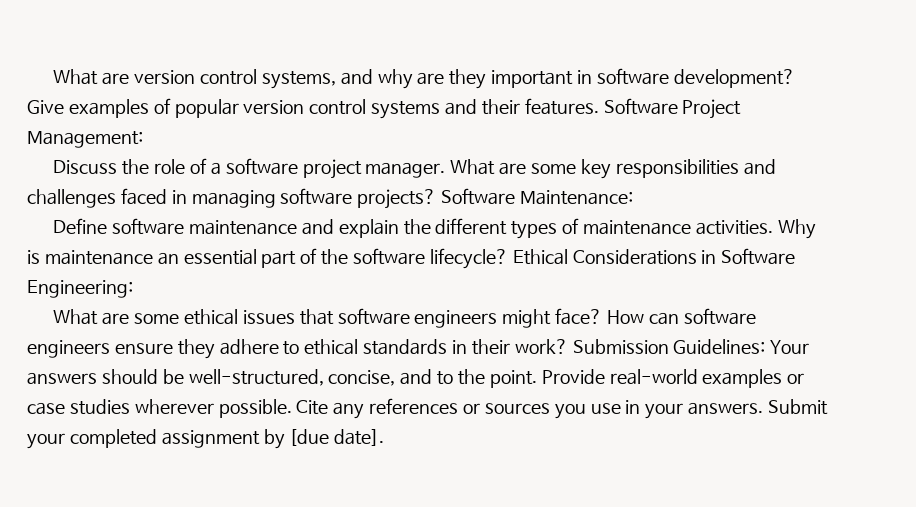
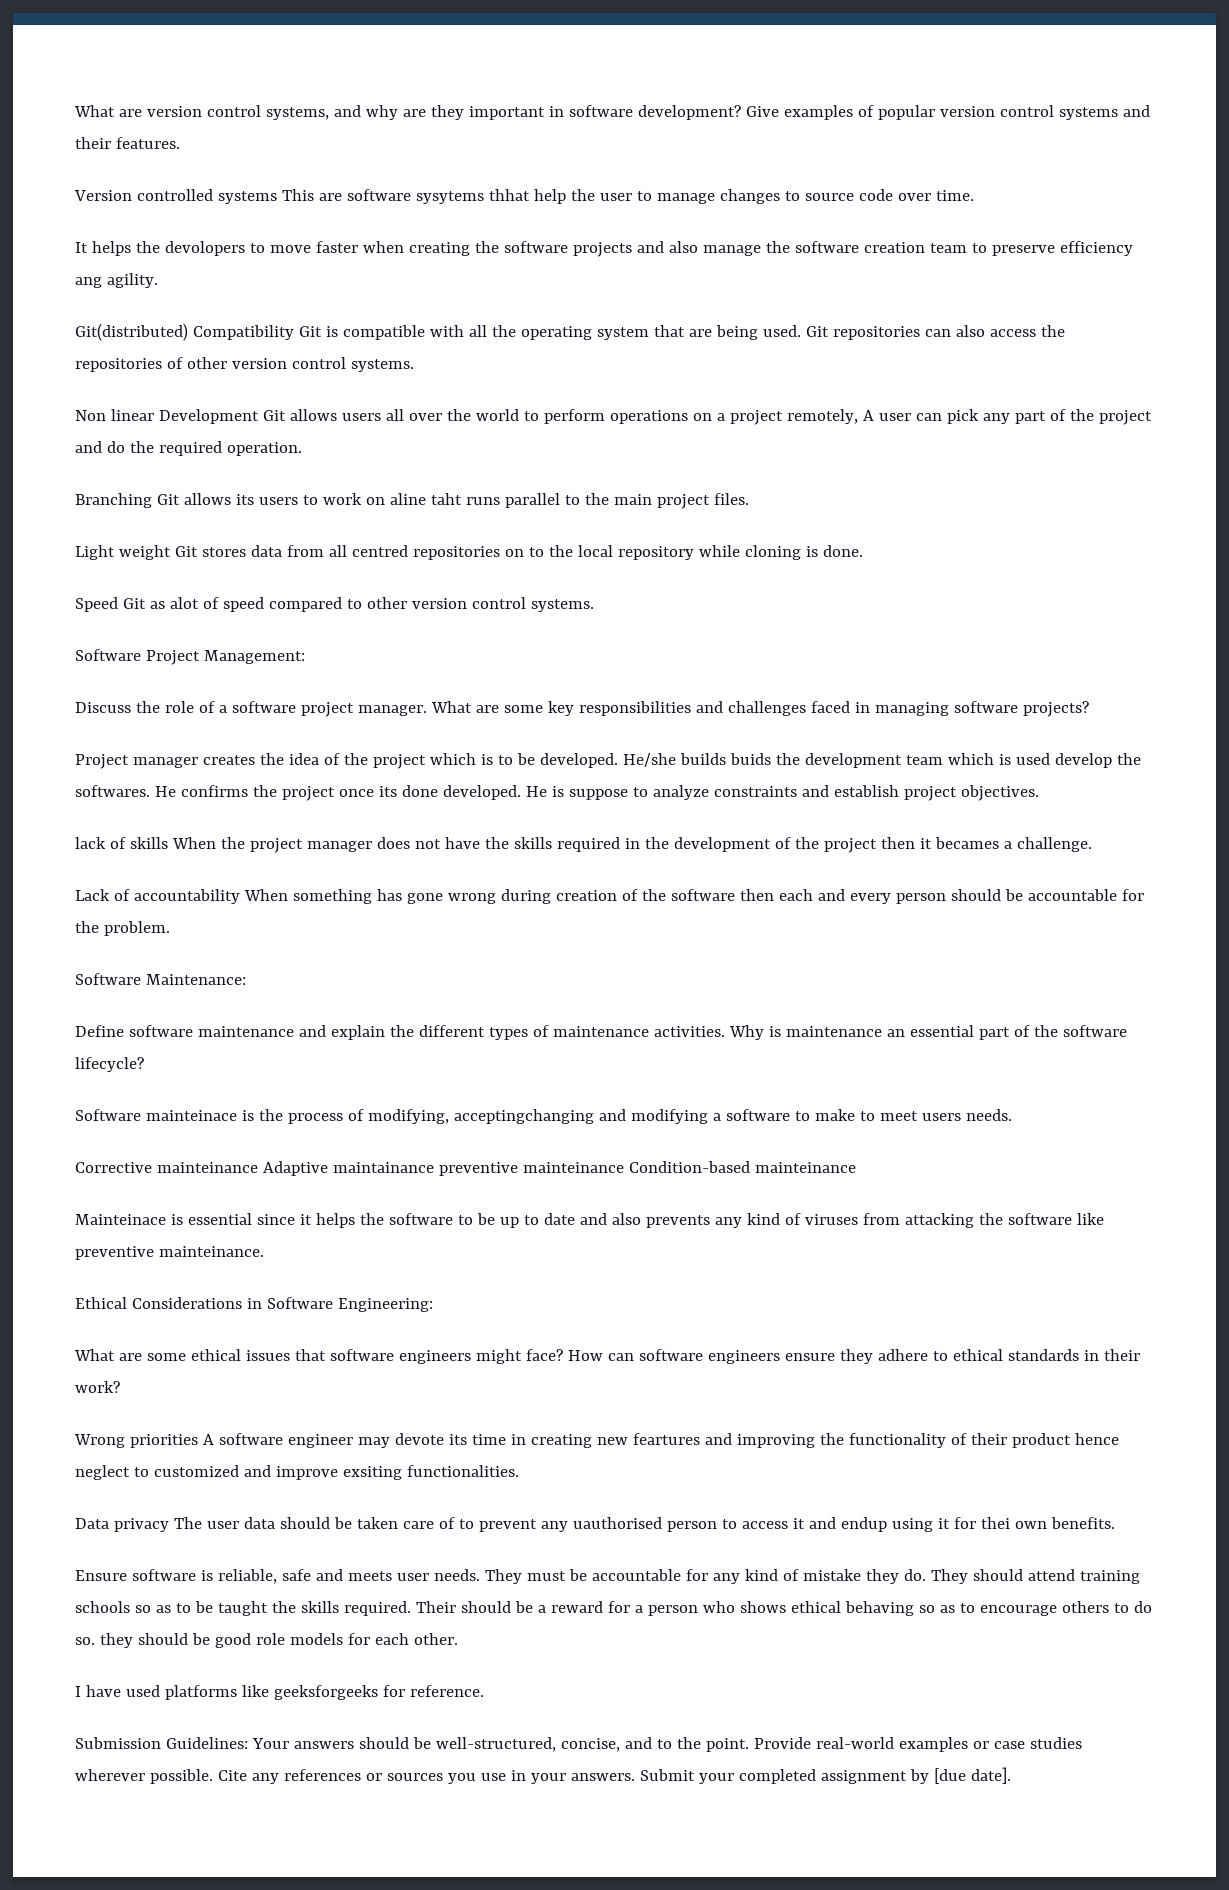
(599, 106) none -> [74,189,974,204] [75,241,1133,257] [75,273,158,288] [75,323,1065,341] [75,357,414,372] [75,409,1152,425] [75,441,302,456] [75,493,749,509] [75,545,863,560] [75,597,594,612] // Version controlled systems This are software sysytems thhat help the user to manage changes to source code over time. // It helps the devolopers to move faster when creating the software projects and also manage the software creation team to preserve efficiency ang agility. // Git(distributed) Compatibility Git is compatible with all the operating system that are being used. Git repositories can also access the repositories of other version control systems. // Non linear Development Git allows users all over the world to perform operations on a project remotely, A user can pick any part of the project and do the required operation. // Branching Git allows its users to work on aline taht runs parallel to the main project files. // Light weight Git stores data from all centred repositories on to the local repository while cloning is done. // Speed Git as alot of speed compared to other version control systems. //
(437, 199) none -> [75,753,1141,769] [75,785,1039,801] [75,837,1092,853] [75,889,1144,904] [75,921,170,936] // Project manager creates the idea of the project which is to be developed. He/she builds buids the development team which is used develop the softwares. He confirms the project once its done developed. He is suppose to analyze constraints and establish project objectives. // lack of skills When the project manager does not have the skills required in the development of the project then it becames a challenge. // Lack of accountability When something has gone wrong during creation of the software then each and every person should be accountable for the problem. //
(508, 258) none -> [75,1109,1012,1124] [75,1161,856,1176] [75,1213,1104,1228] [75,1246,264,1260] // Software mainteinace is the process of modifying, acceptingchanging and modifying a software to make to meet users needs. // Corrective mainteinance Adaptive maintainance preventive mainteinance Condition-based mainteinance // Mainteinace is essential since it helps the software to be up to date and also prevents any kind of viruses from attacking the software like preventive mainteinance. //
(568, 346) none -> [74,1433,1119,1448] [75,1465,519,1480] [75,1517,1115,1532] [75,1569,1140,1584] [75,1601,1152,1616] [75,1633,458,1648] [75,1685,484,1700] // Wrong priorities A software engineer may devote its time in creating new feartures and improving the functionality of their product hence neglect to customized and improve exsiting functionalities. // Data privacy The user data should be taken care of to prevent any uauthorised person to access it and endup using it for thei own benefits. // Ensure software is reliable, safe and meets user needs. They must be accountable for any kind of mistake they do. They should attend training schools so as to be taught the skills required. Their should be a reward for a person who shows ethical behaving so as to encourage others to do so. they should be good role models for each other. // I have used platforms like geeksforgeeks for reference. //

